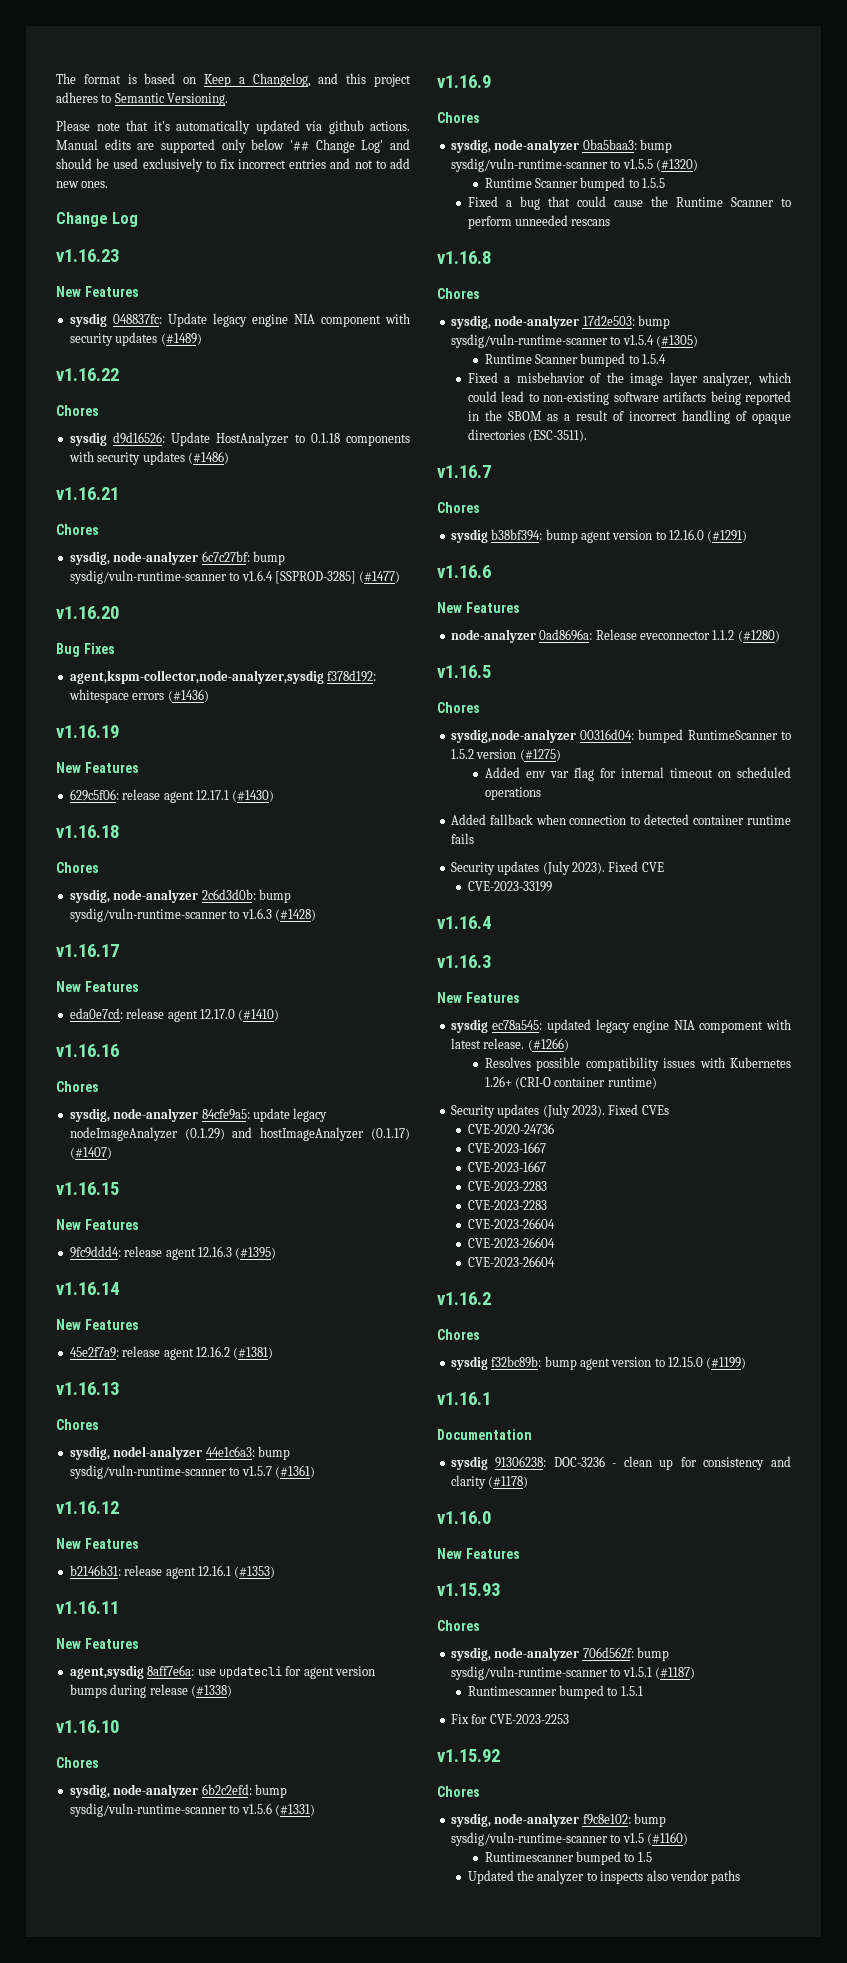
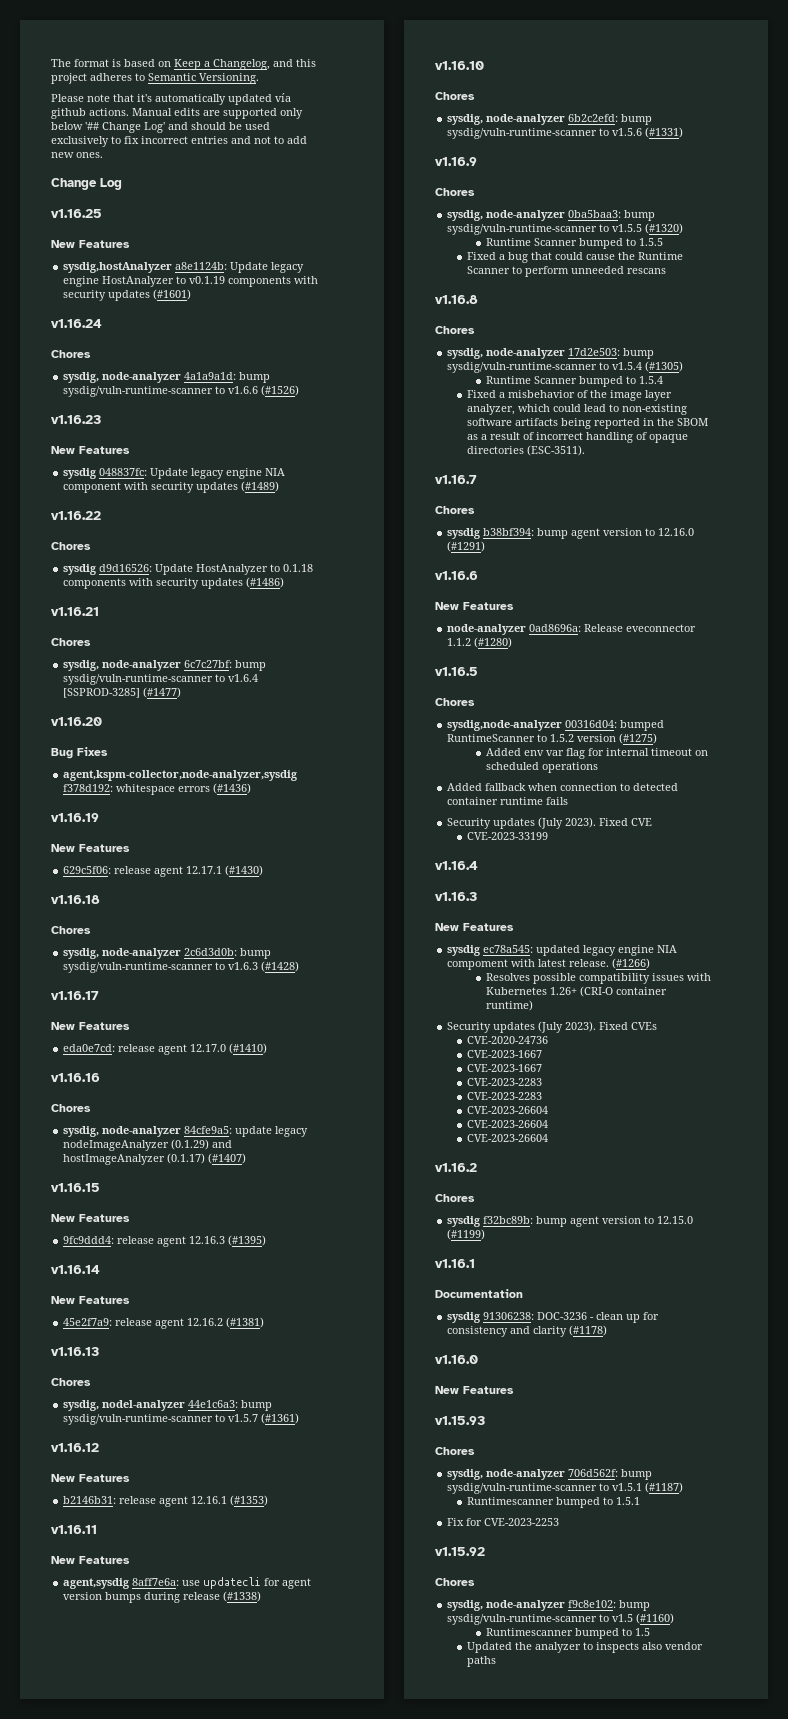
(139, 219) none -> [51,209,102,218] [51,240,130,248] [63,262,305,273] [63,276,319,287] [63,289,192,301] [51,319,102,328] [51,350,91,358] [63,372,271,383] [63,385,300,397] // v1.16.25 // New Features // sysdig,hostAnalyzer a8e1124b: Update legacy engine HostAnalyzer to v0.1.19 components with security updates (#1601) // v1.16.24 // Chores // sysdig, node-analyzer 4a1a9a1d: bump sysdig/vuln-runtime-scanner to v1.6.6 (#1526)

